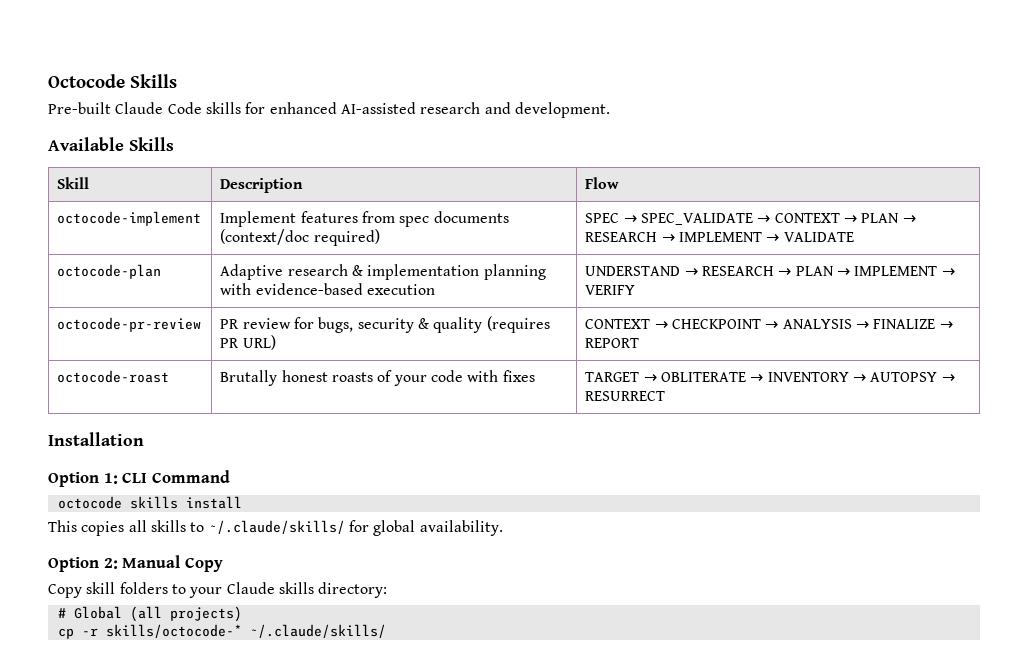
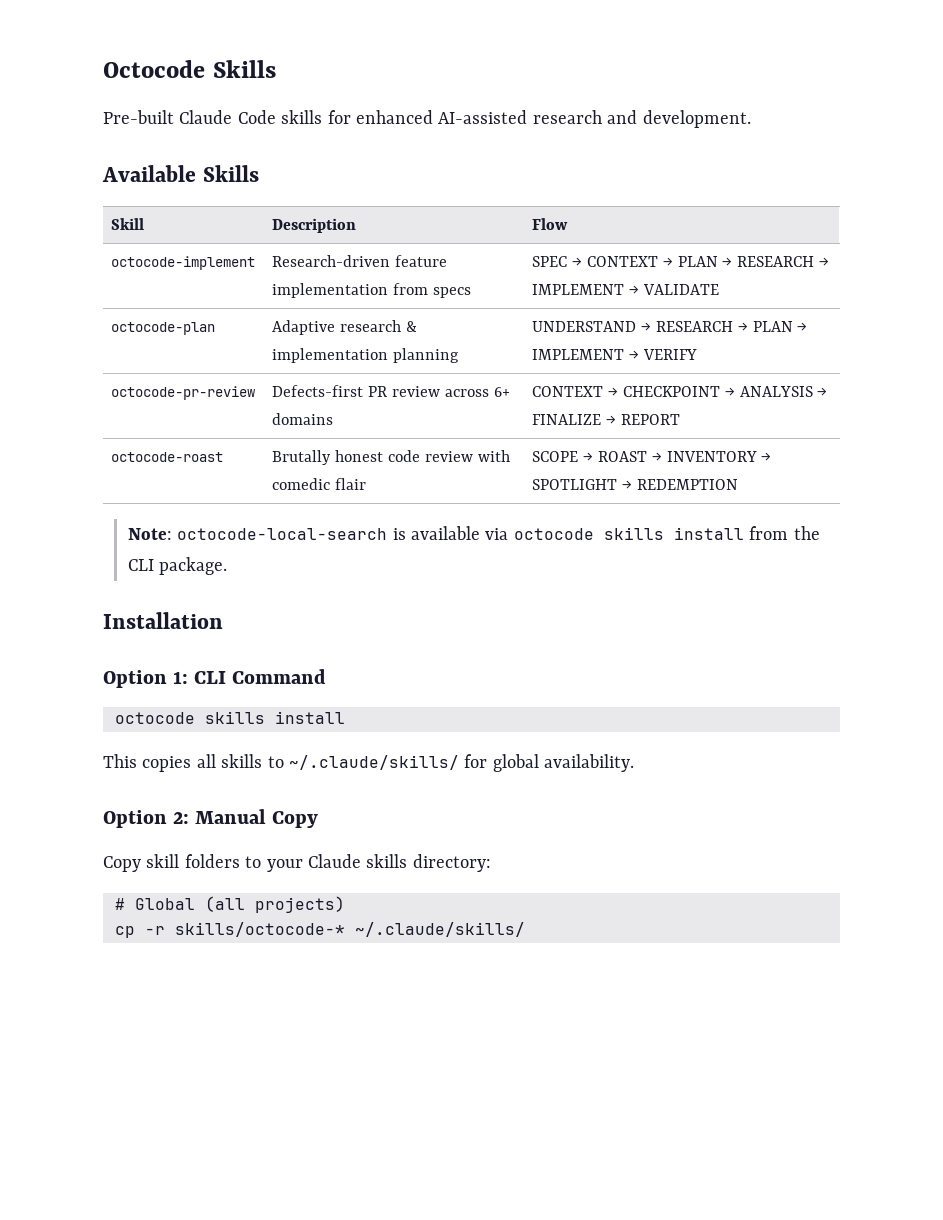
[220,211,509,227] [220,229,380,246] Implement features from spec documents (context/doc required) -> [272,255,448,267] [272,283,471,298] Research-driven feature implementation from specs
[641,213,771,225] SPEC_VALIDATE → -> (583, 262) none
[220,283,436,295] with evidence-based execution -> (460, 355) none
(202, 324) none -> [272,385,364,397] Defects-first
[294,316,550,333] [220,335,276,350] for bugs, security & quality (requires PR URL) -> [444,387,510,397] [272,413,334,425] across 6+ domains
[332,370,535,386] [585,372,955,382] [585,391,666,401] roasts of your code with fixes | TARGET → OBLITERATE → INVENTORY → AUTOPSY → RESURRECT -> [387,450,510,462] [272,478,367,490] [532,451,772,462] [532,479,738,490] [127,526,820,540] [127,557,228,575] code review with comedic flair | SCOPE → ROAST → INVENTORY → SPOTLIGHT → REDEMPTION // Note: octocode-local-search is available via octocode skills install from the CLI package.

